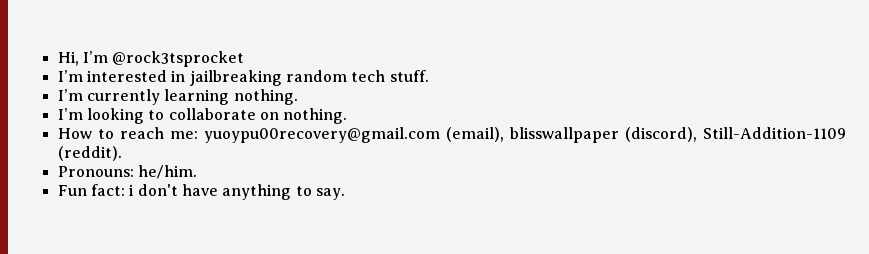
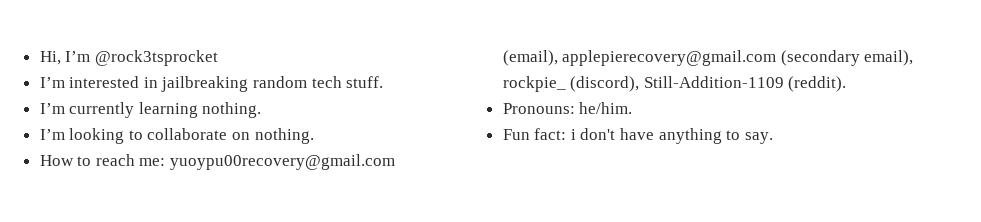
[509,127,619,143] blisswallpaper -> [562,50,914,66] [502,76,566,92] applepierecovery@gmail.com (secondary email), rockpie_

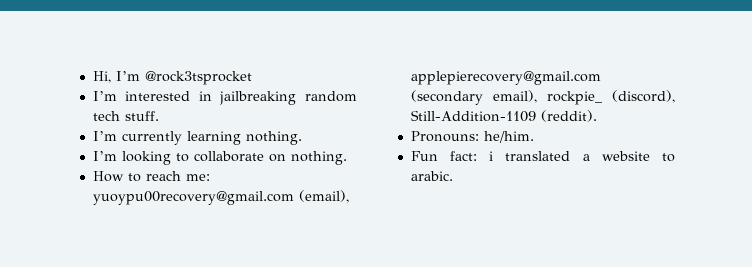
[580,128,773,144] don't have anything to say. -> [505,151,675,162] [410,171,453,181] translated a website to arabic.

